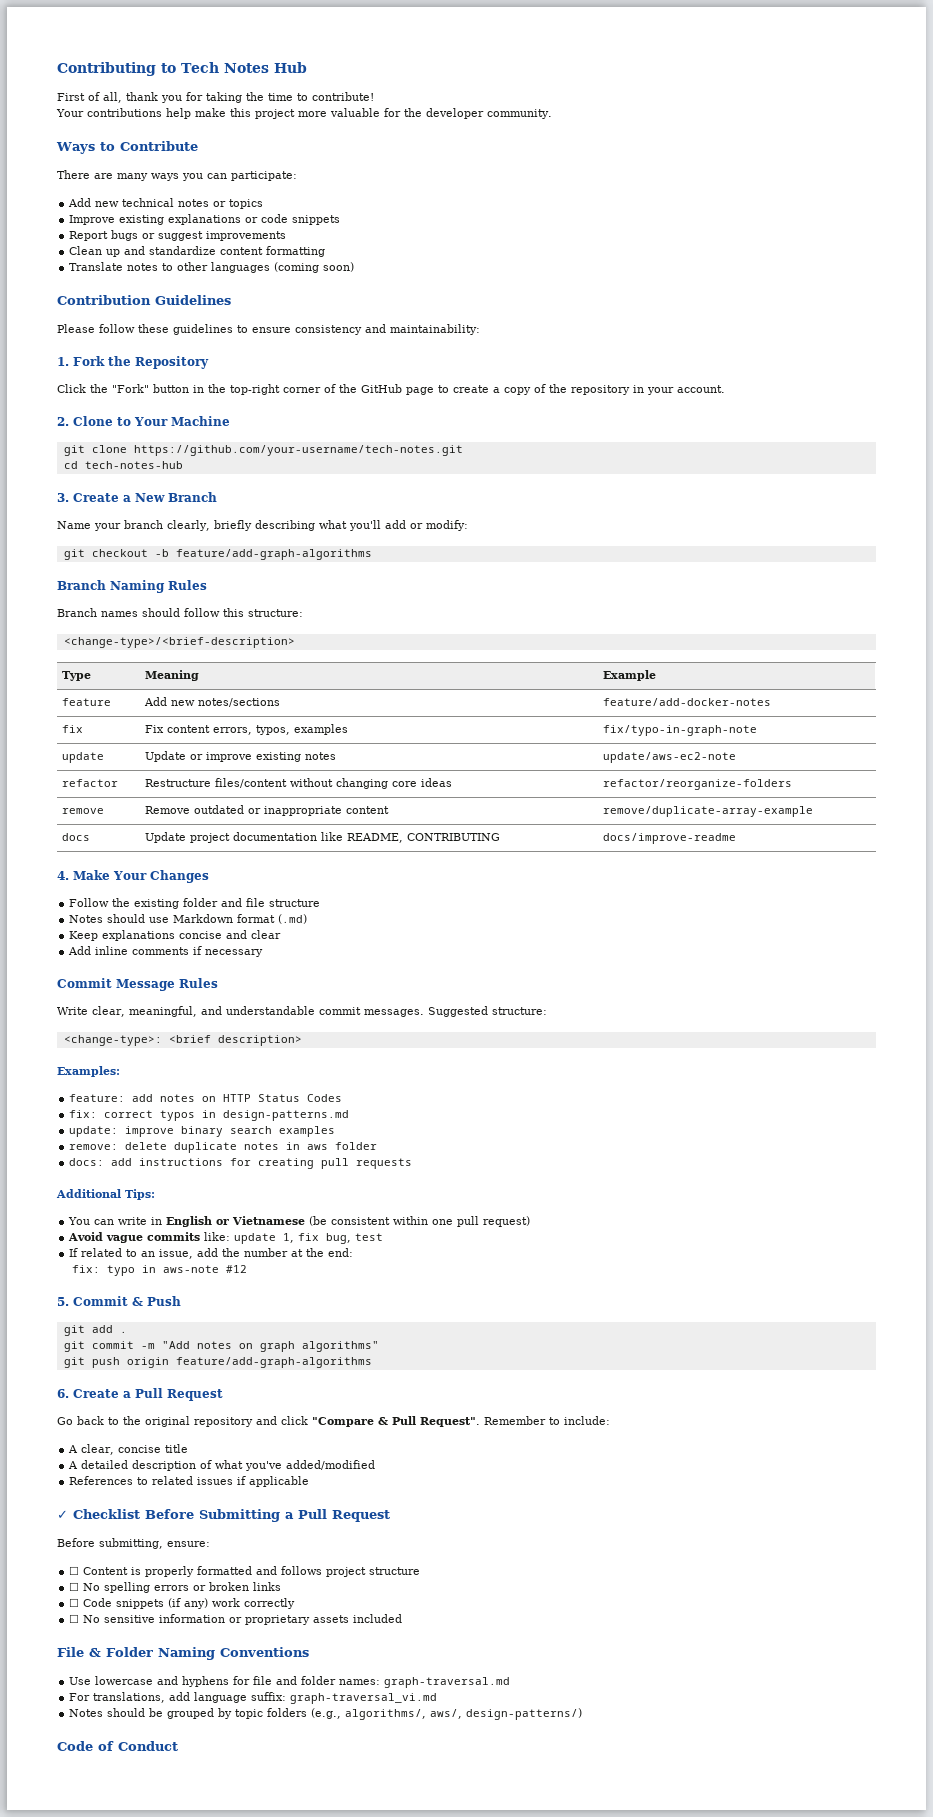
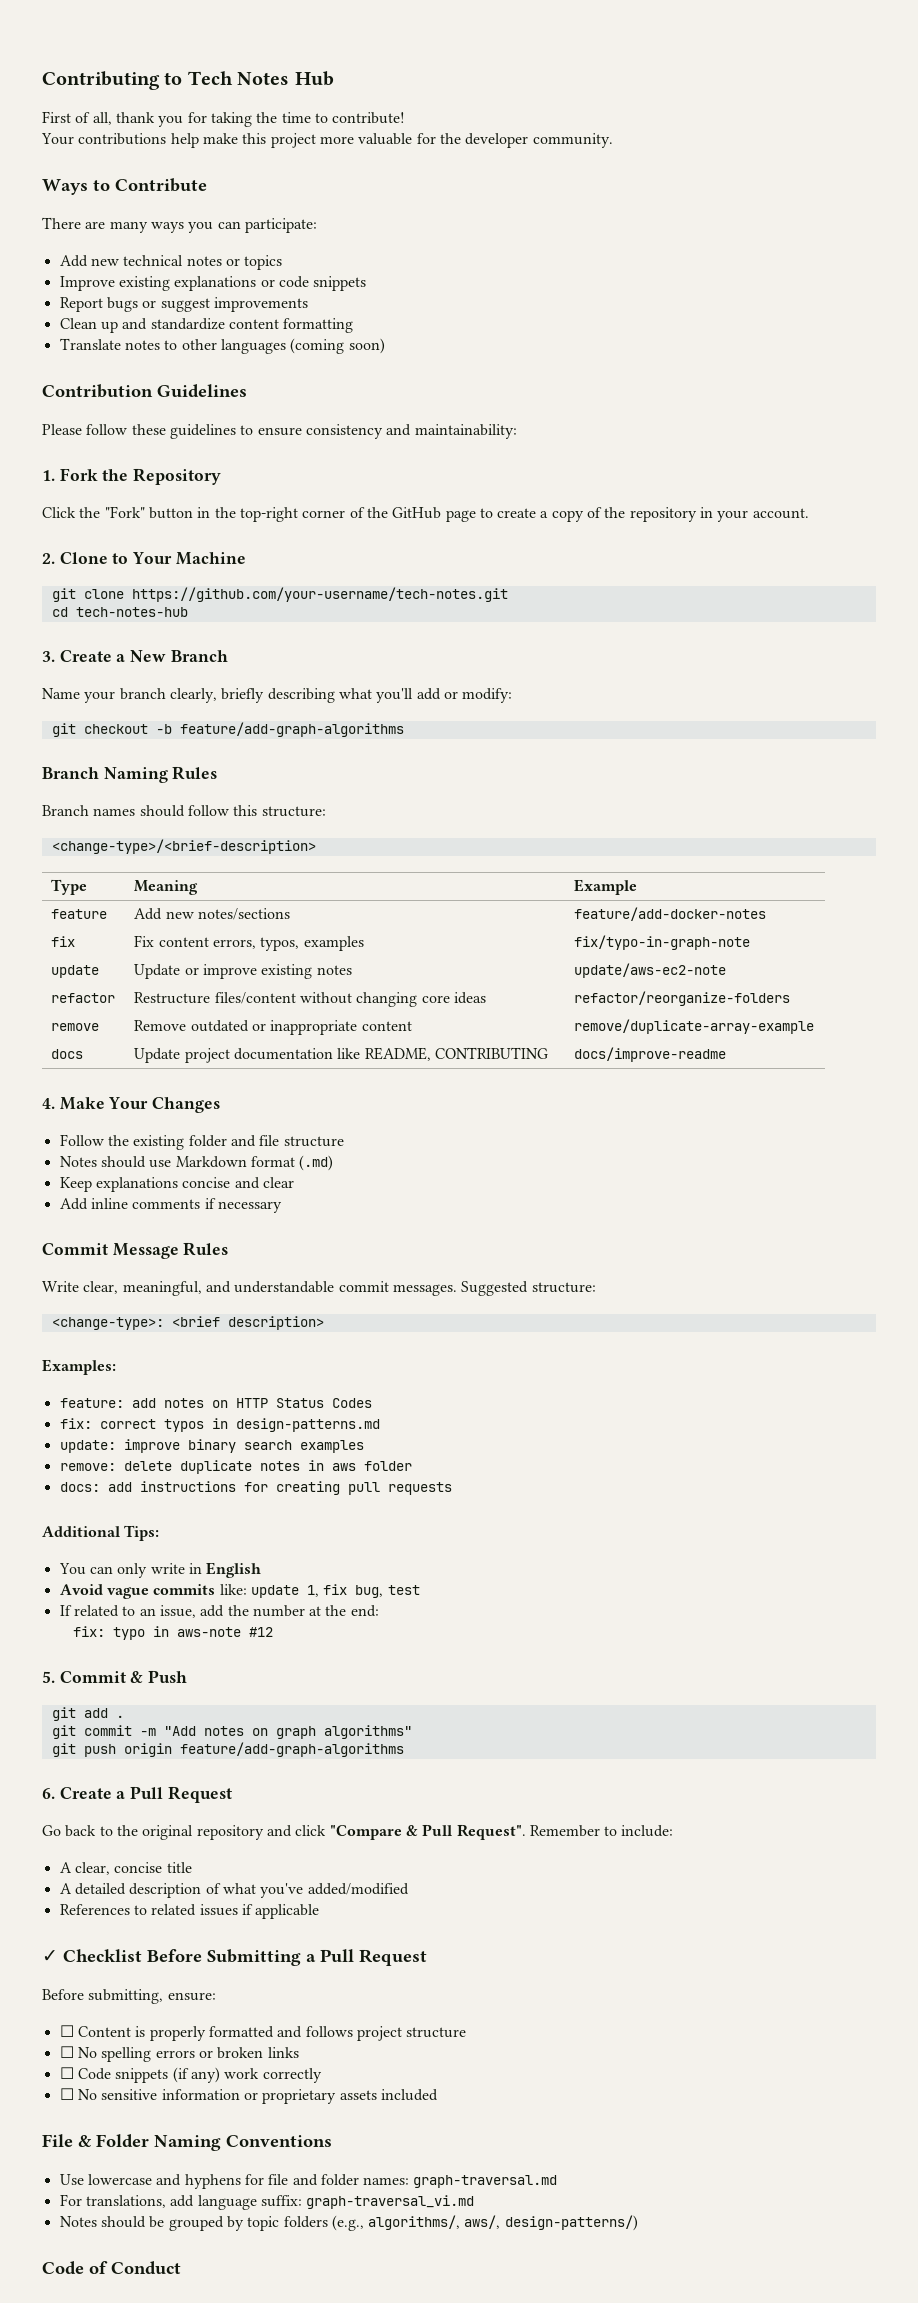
(115, 1222) none -> [117,1563,148,1578] only
[216,1216,531,1227] or Vietnamese (be consistent within one pull request) -> (262, 1570) none

